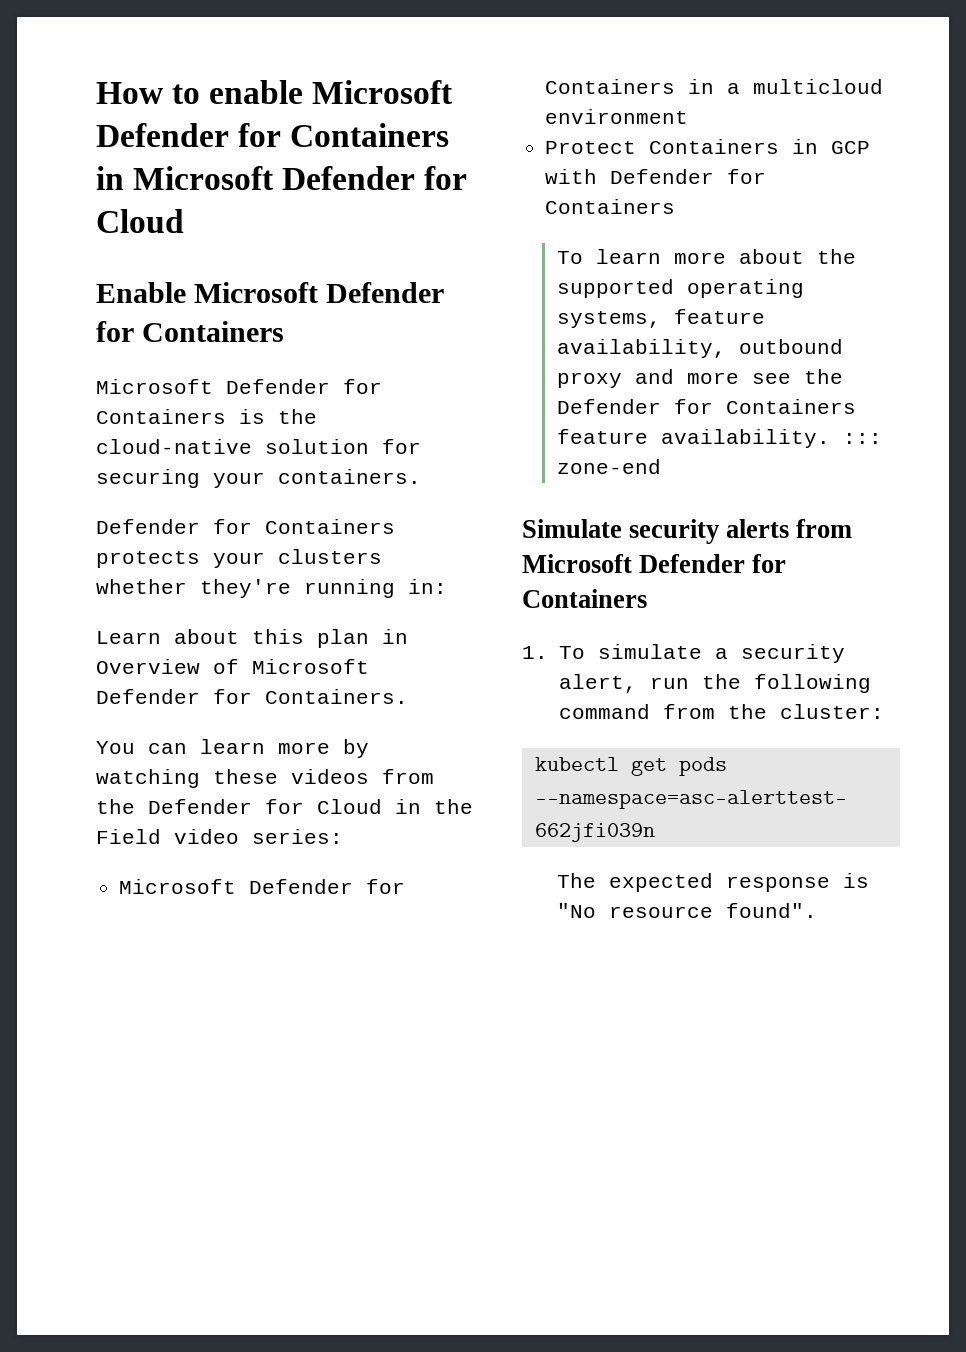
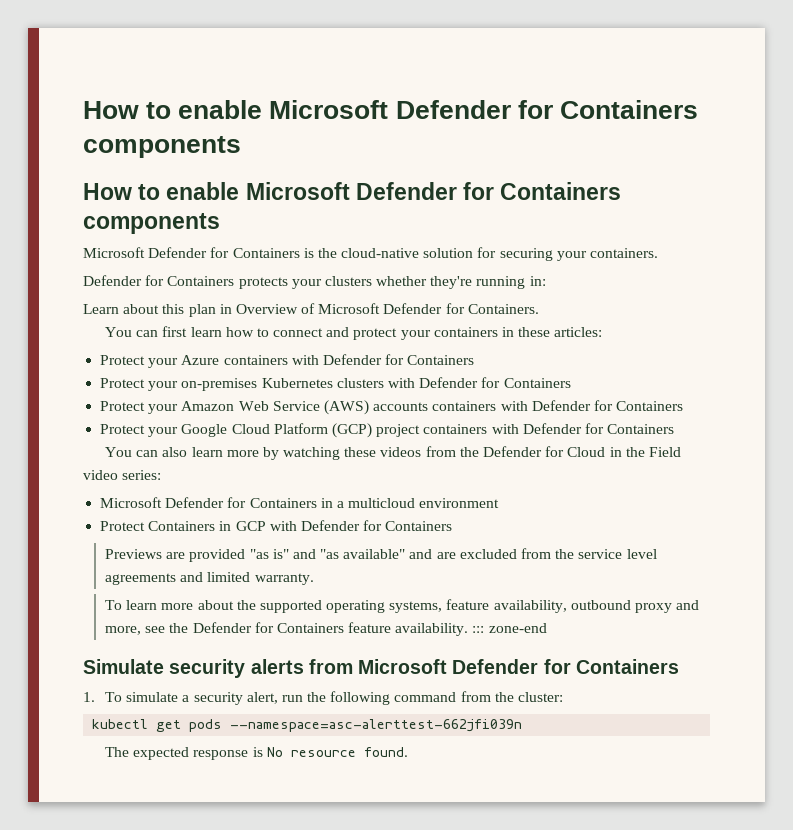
[96,80,454,104] [96,123,450,147] [96,166,468,190] [96,209,184,233] [96,282,445,303] [96,321,285,342] How to enable Microsoft Defender for Containers in Microsoft Defender for Cloud // Enable Microsoft Defender for Containers -> [83,100,698,119] [83,136,241,158] [83,182,622,200] [83,213,220,234] How to enable Microsoft Defender for Containers components // How to enable Microsoft Defender for Containers components
(187, 748) none -> [162,326,603,340] [100,354,475,368] [100,377,571,391] [100,400,684,415] [100,423,675,438] [104,447,188,457] first learn how to connect and protect your containers in these articles: // Protect your Azure containers with Defender for Containers // Protect your on-premises Kubernetes clusters with Defender for Containers // Protect your Amazon Web Service (AWS) accounts containers with Defender for Containers // Protect your Google Cloud Platform (GCP) project containers with Defender for Containers // You can also
(676, 206) none -> [104,548,657,562] [104,572,314,585] // Previews are provided "as is" and "as available" and are excluded from the service level agreements and limited warranty.
[686,372,739,384] more -> [104,626,141,635] more,
[556,903,817,918] "No resource found". -> [266,747,408,757] No resource found.

